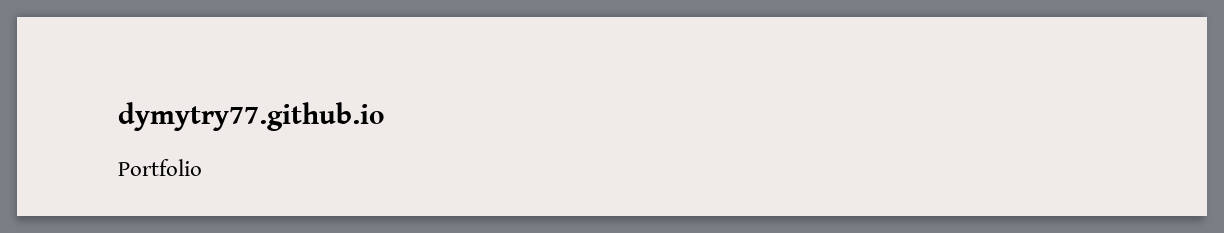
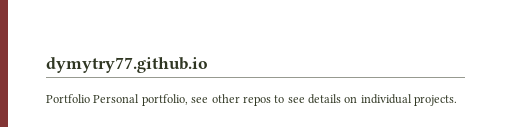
(202, 167) none -> [93,94,458,106] Personal portfolio, see other repos to see details on individual projects.

